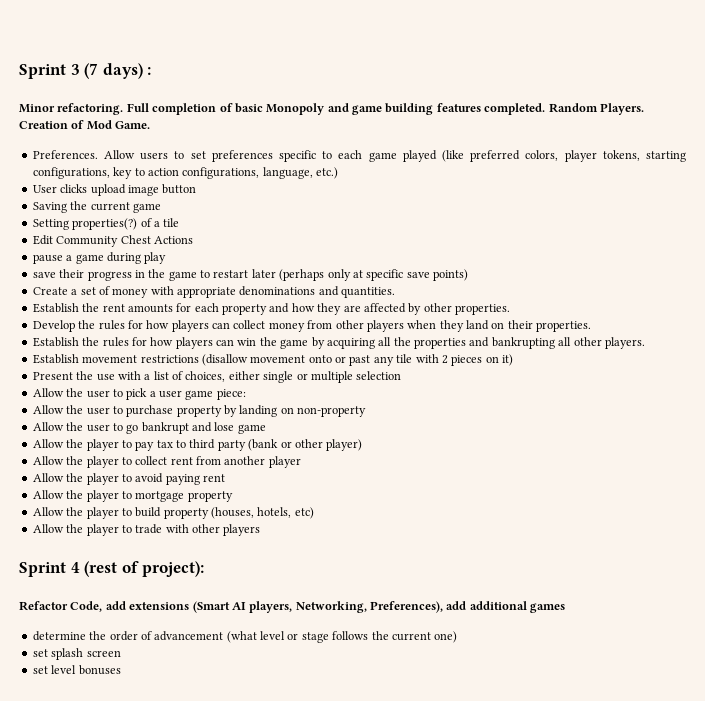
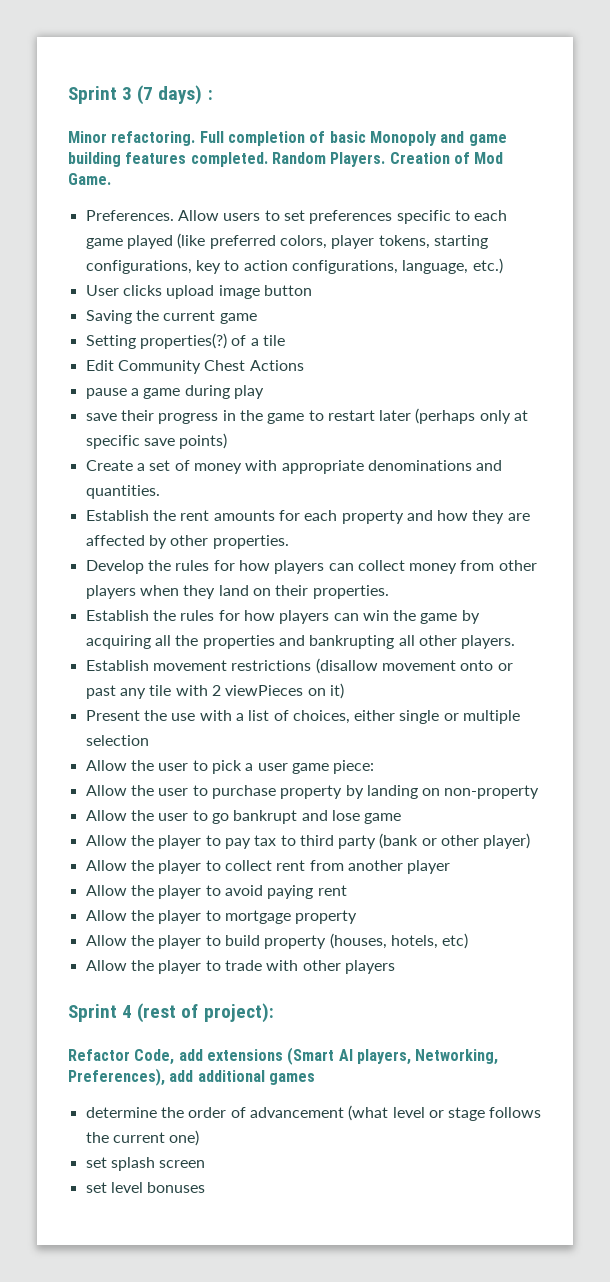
[451,355,483,366] pieces -> [225,685,304,696] viewPieces

